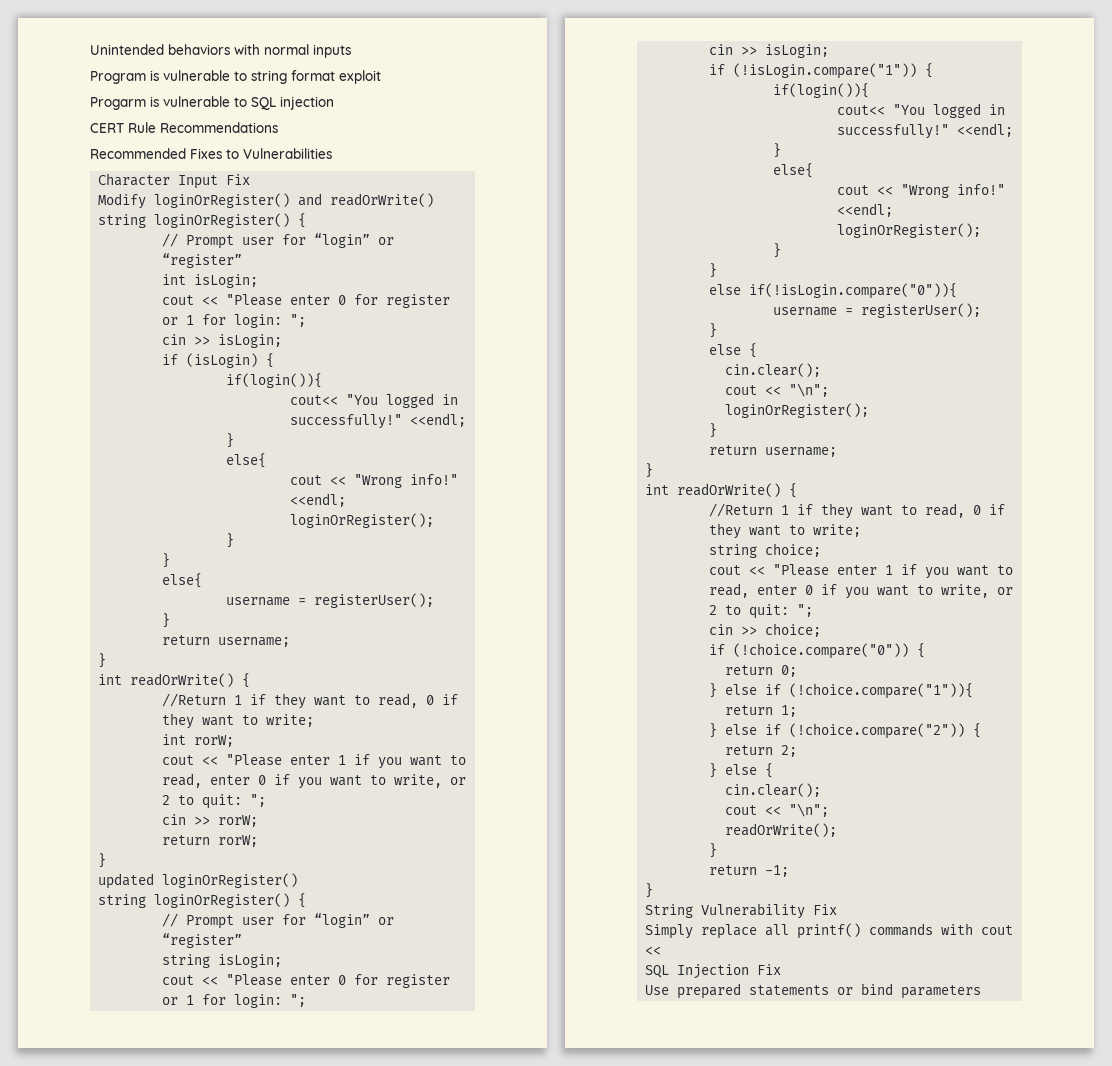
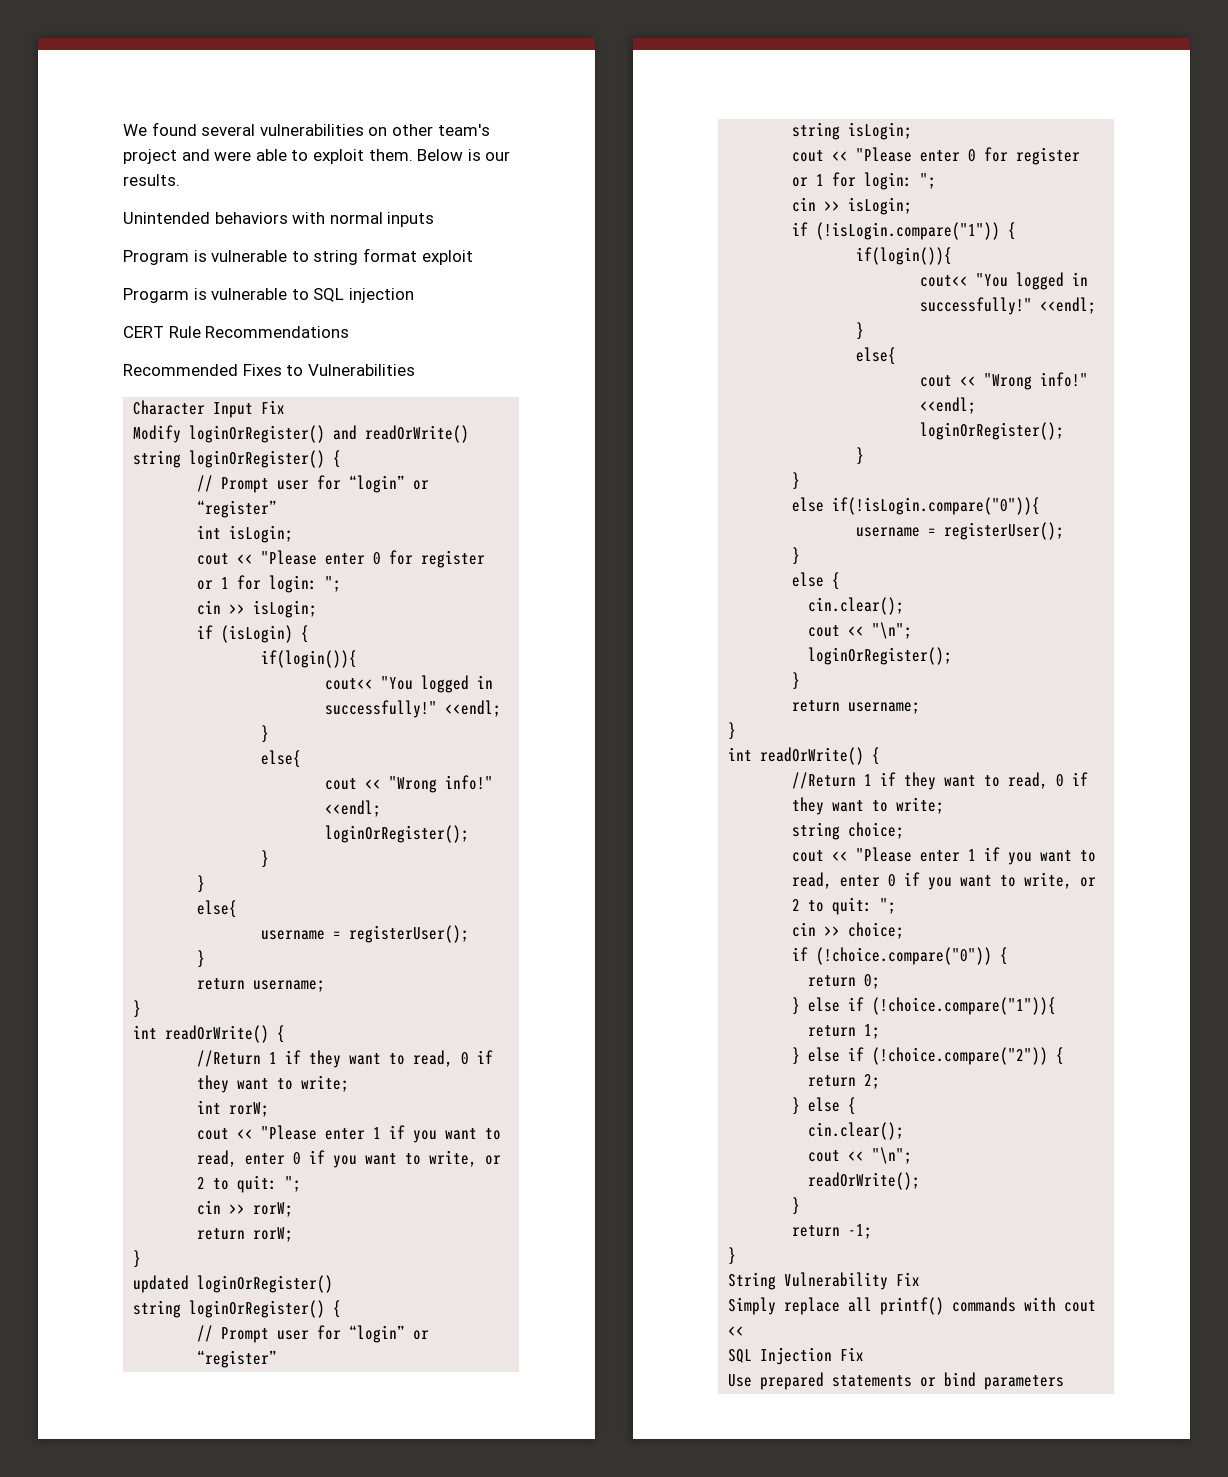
(90, 49) none -> [123,122,490,136] [123,149,511,164] [123,174,180,186] We found several vulnerabilities on other team's project and were able to exploit them. Below is our results. //

